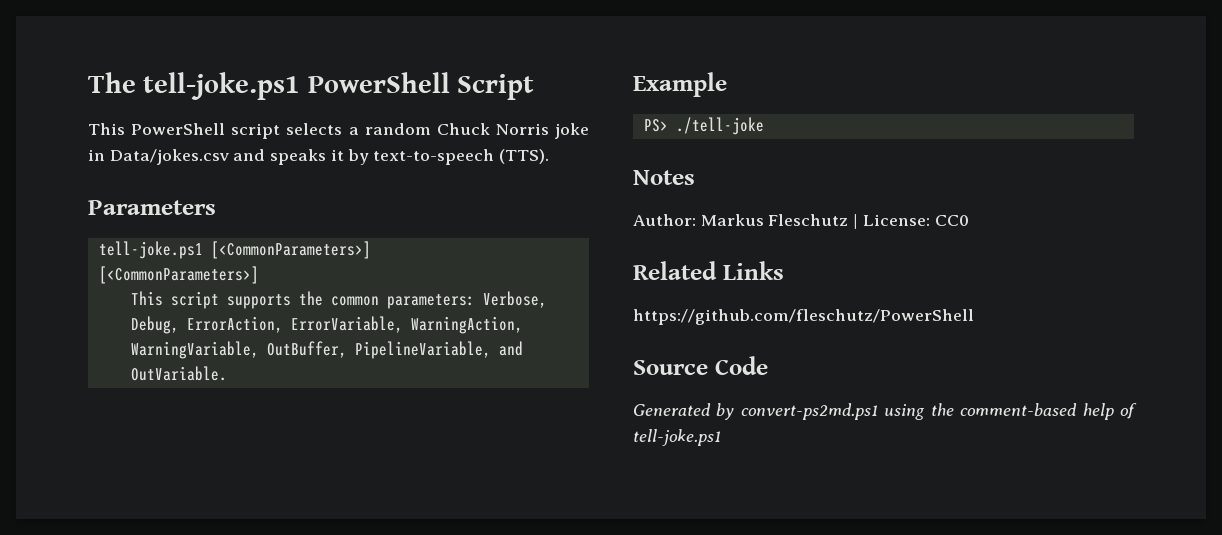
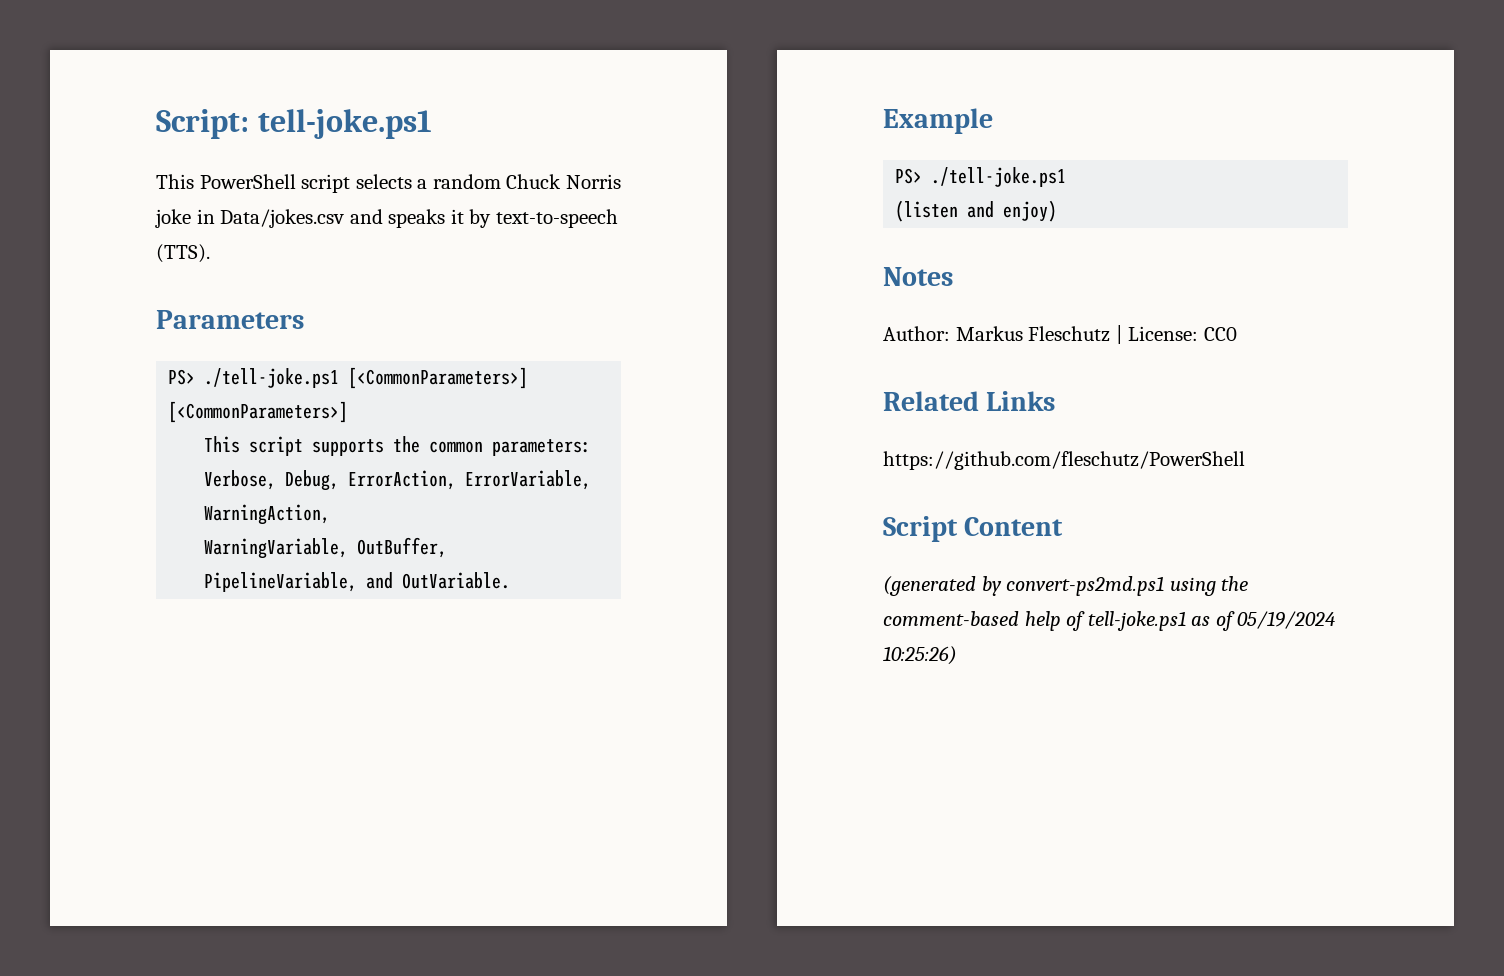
[88,72,535,100] The tell-joke.ps1 PowerShell Script -> [156,109,432,139] Script: tell-joke.ps1
[98,241,203,259] tell-joke.ps1 -> [168,368,340,388] PS> ./tell-joke.ps1
[675,117,764,135] ./tell-joke -> [931,167,1067,187] [895,200,1058,222] ./tell-joke.ps1 // (listen and enjoy)
[633,356,768,375] [633,403,711,416] Source Code // Generated -> [883,516,1064,542] [883,576,976,596] Script Content // (generated
(721, 437) none -> [1191,611,1336,631] [883,646,957,665] as of 05/19/2024 10:25:26)

